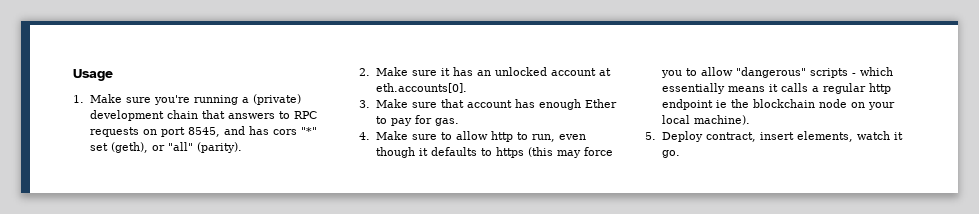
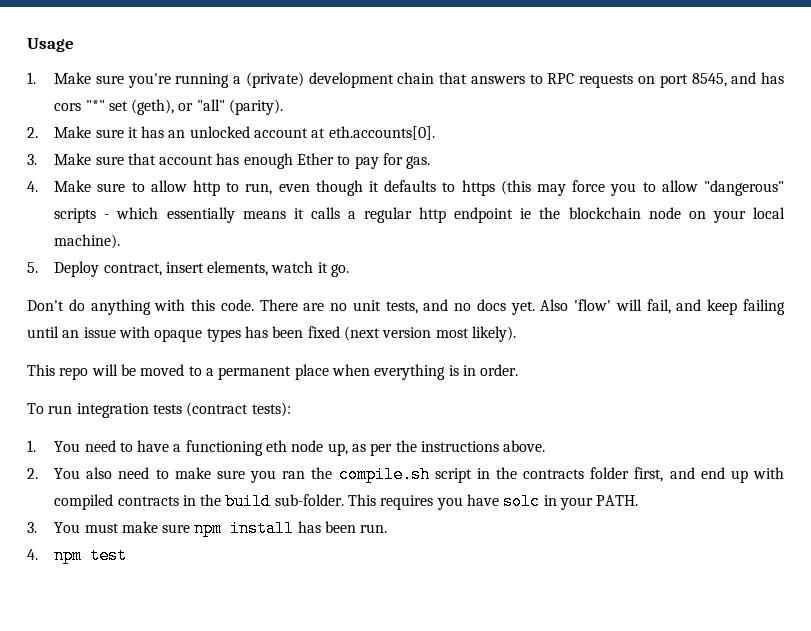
(680, 154) none -> [27,299,786,315] [27,326,516,342] [27,364,519,380] [27,402,291,418] [27,440,546,456] [27,466,784,483] [54,493,639,510] [27,520,388,537] [27,547,128,564] // Don't do anything with this code. There are no unit tests, and no docs yet. Also 'flow' will fail, and keep failing until an issue with opaque types has been fixed (next version most likely). // This repo will be moved to a permanent place when everything is in order. // To run integration tests (contract tests): // 1. You need to have a functioning eth node up, as per the instructions above. // 2. You also need to make sure you ran the compile.sh script in the contracts folder first, and end up with compiled contracts in the build sub-folder. This requires you have solc in your PATH. // 3. You must make sure npm install has been run. // 4. npm test

